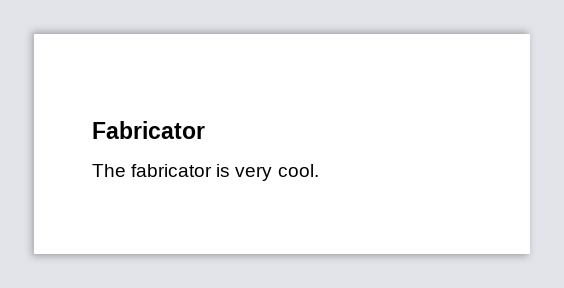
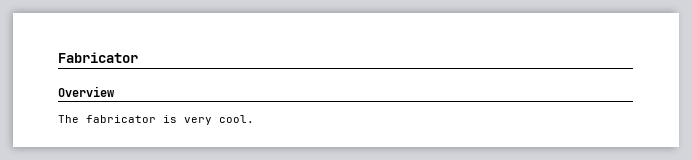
(205, 130) none -> [58,86,115,97] // Overview

